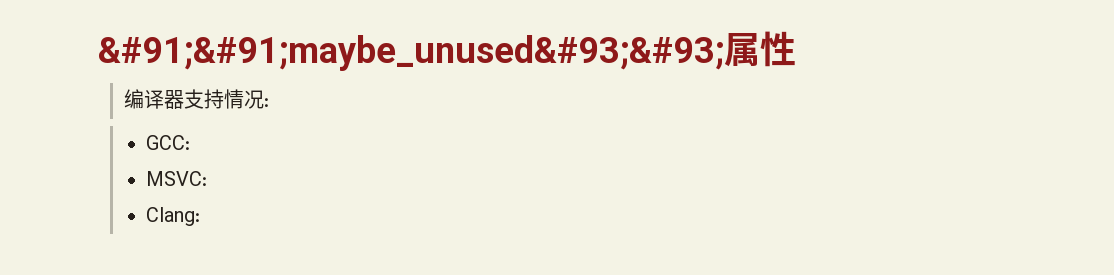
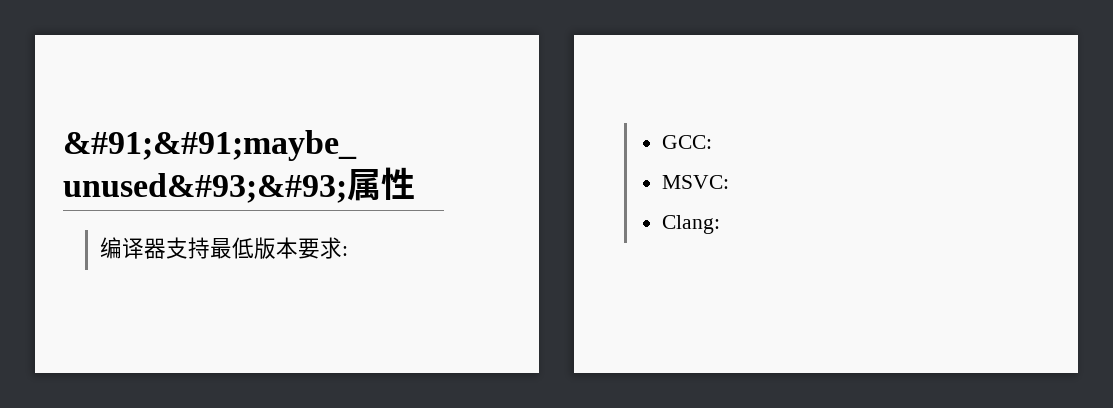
[224,89,265,109] 情况 -> [209,237,342,259] 最低版本要求

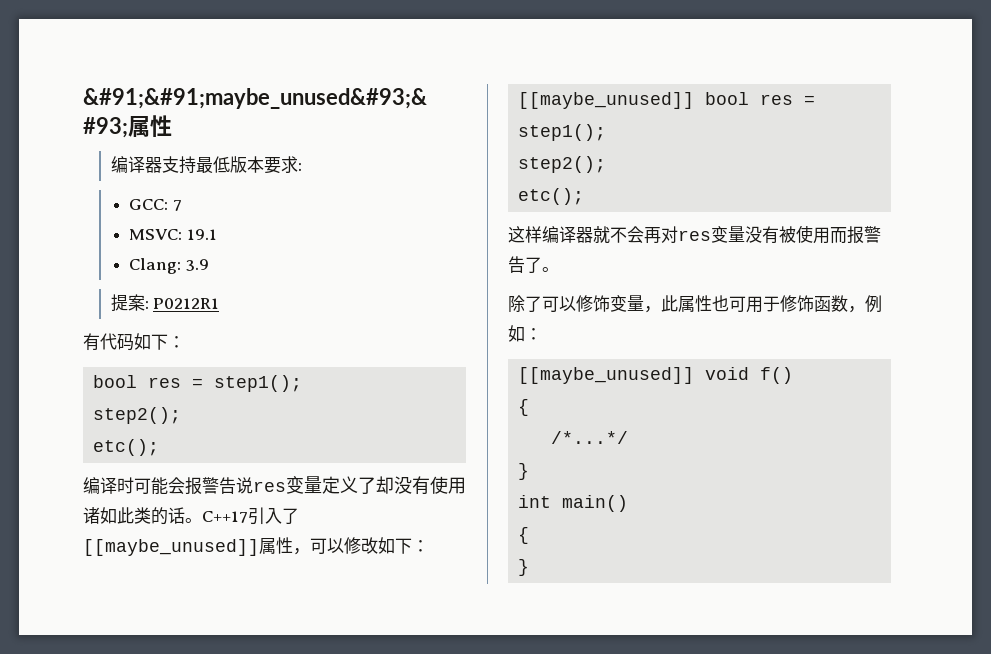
(713, 142) none -> [172,200,182,211] 7
(730, 182) none -> [186,229,217,240] 19.1
(721, 224) none -> [185,259,209,271] [110,294,220,312] [83,333,185,351] [93,375,303,392] [93,407,182,424] [93,439,160,456] [83,476,466,495] [83,507,299,525] [83,537,429,556] [518,92,816,109] [518,124,607,141] [518,156,607,173] [518,188,585,205] [508,225,881,244] [508,256,559,273] [508,295,882,313] [508,325,542,342] [518,367,794,384] [518,399,530,416] [551,431,629,444] [518,463,530,480] [518,495,629,512] [518,527,530,544] [518,559,530,576] 3.9 // 提案: P0212R1 // 有代码如下： // bool res = step1(); // step2(); // etc(); // 编译时可能会报警告说res变量定义了却没有使用诸如此类的话。C++17引入了[[maybe_unused]]属性，可以修改如下： // [[maybe_unused]] bool res = step1(); // step2(); // etc(); // 这样编译器就不会再对res变量没有被使用而报警告了。 // 除了可以修饰变量，此属性也可用于修饰函数，例如： // [[maybe_unused]] void f() // { // /*...*/ // } // int main() // { // }

